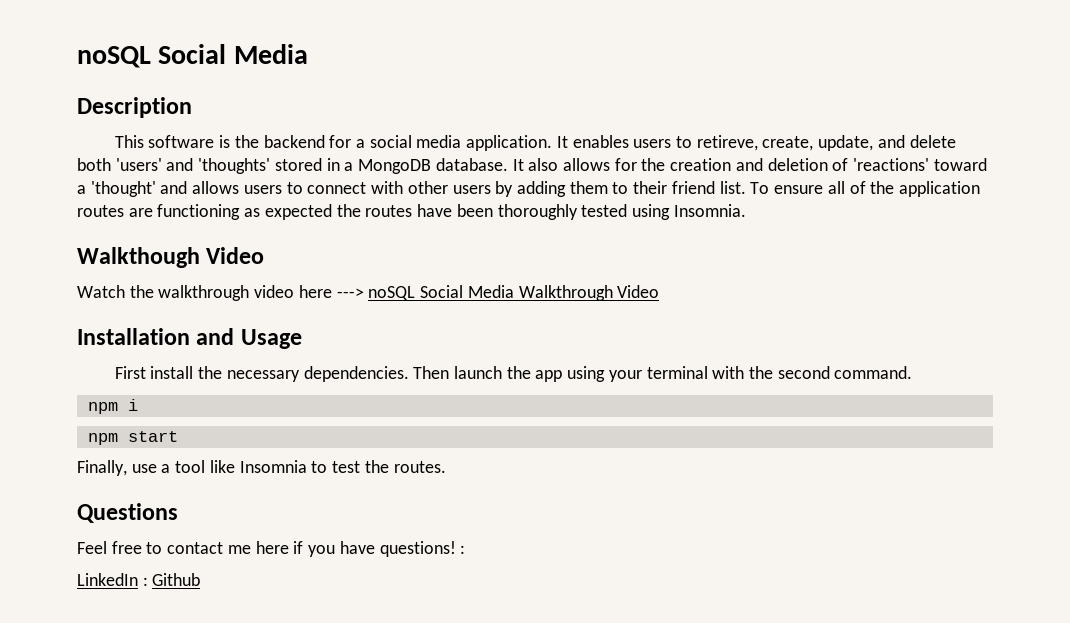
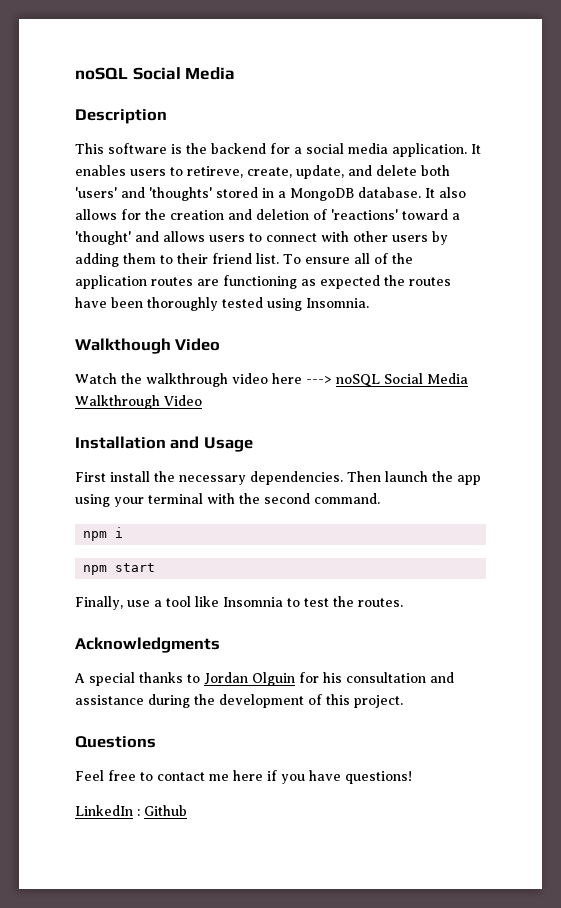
(446, 467) none -> [75,637,220,653] [74,672,454,686] [75,694,403,708] // Acknowledgments // A special thanks to Jordan Olguin for his consultation and assistance during the development of this project.
[460,545,466,554] : -> (412, 777) none

